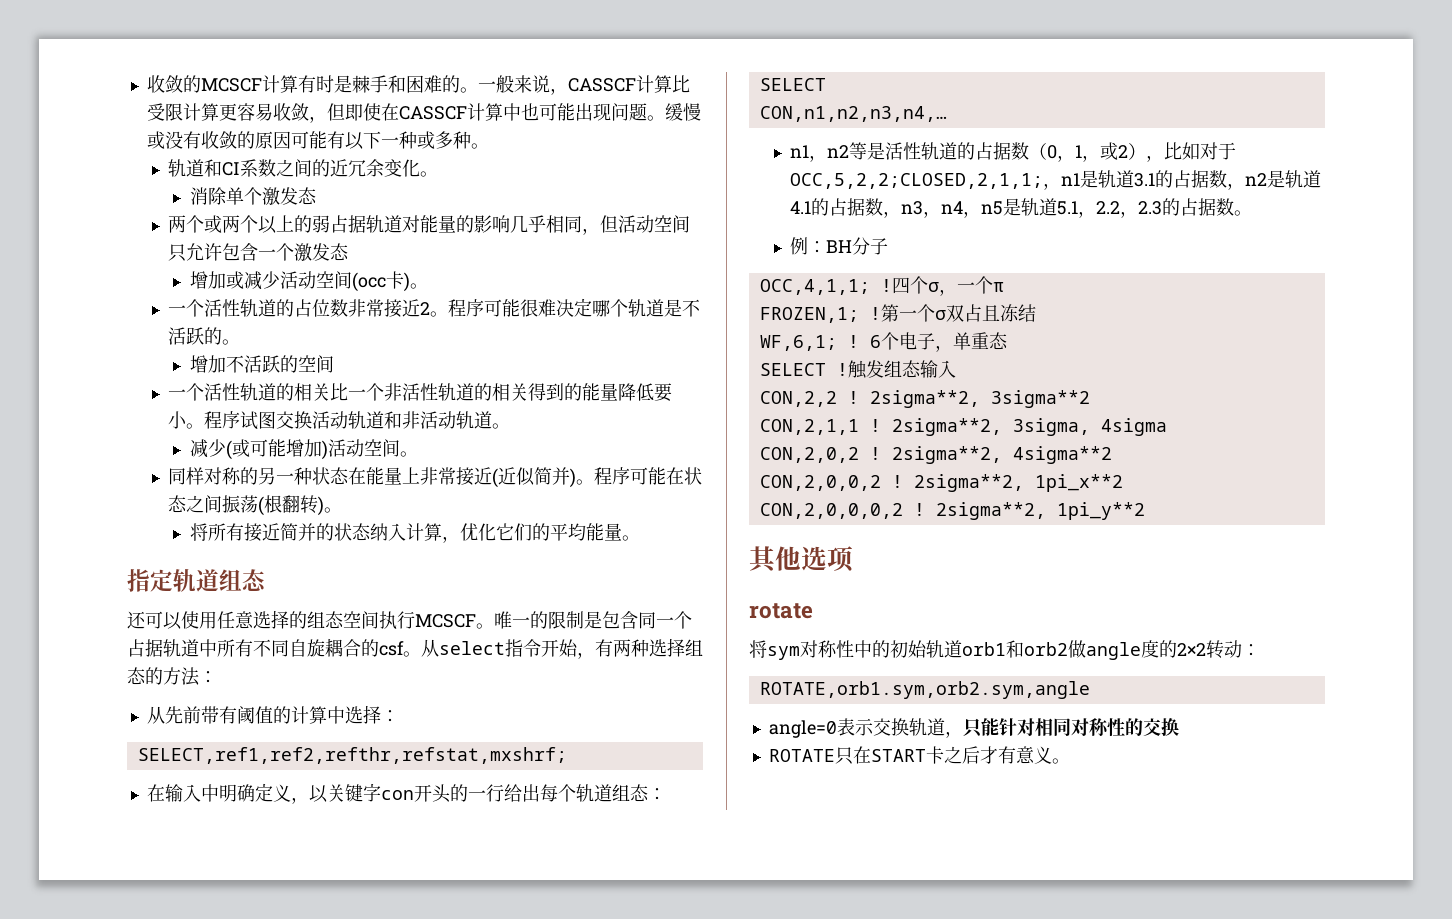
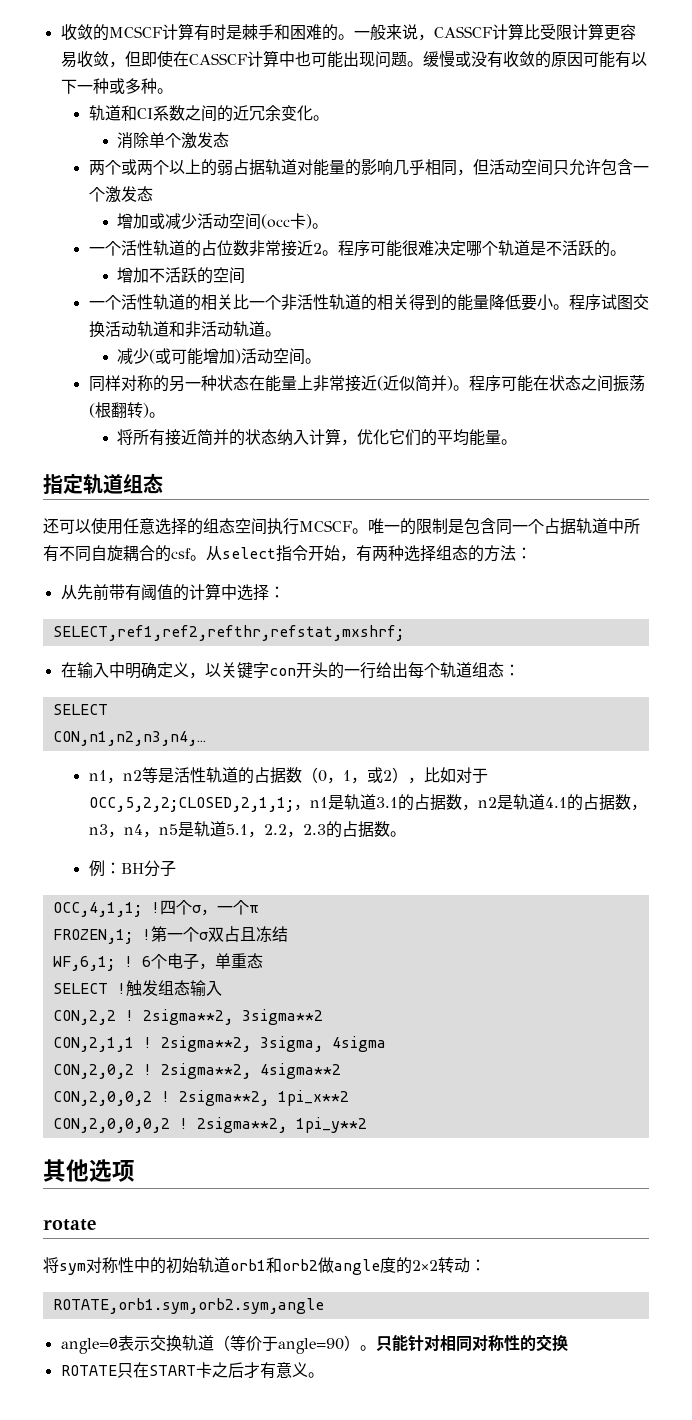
[944,731,963,738] ， -> [213,1335,376,1354] （等价于angle=90）。

